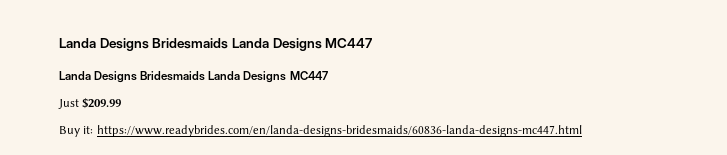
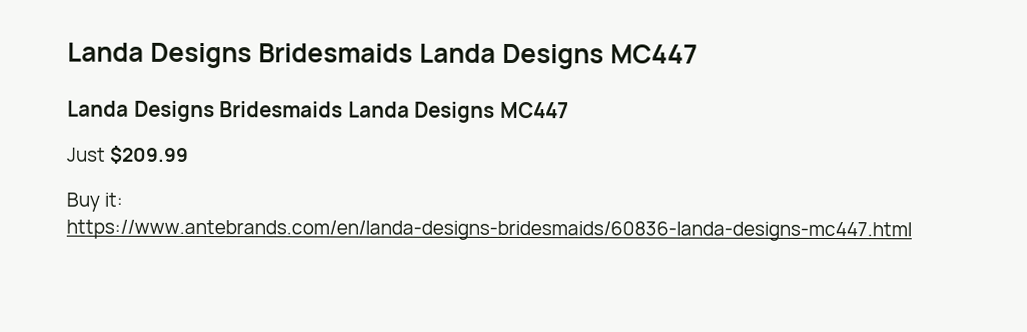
[96,125,582,137] https://www.readybrides.com/en/landa-designs-bridesmaids/60836-landa-designs-mc447.html -> [66,219,912,242] https://www.antebrands.com/en/landa-designs-bridesmaids/60836-landa-designs-mc447.html

